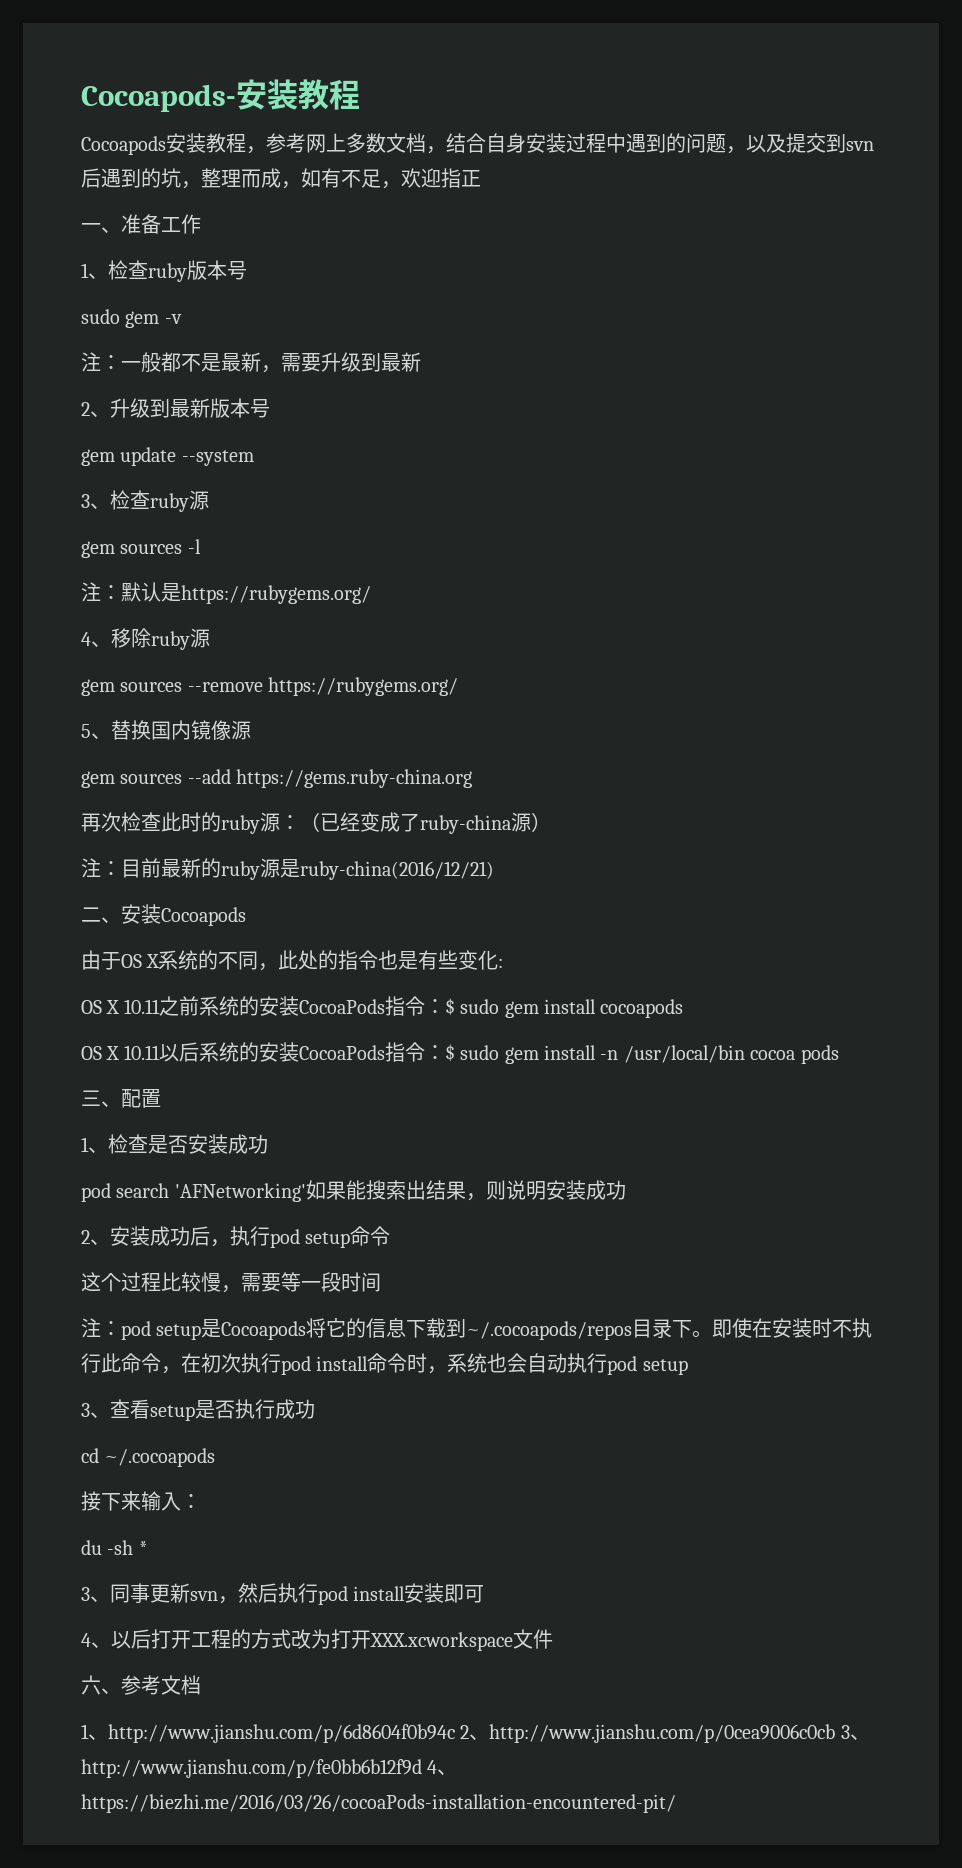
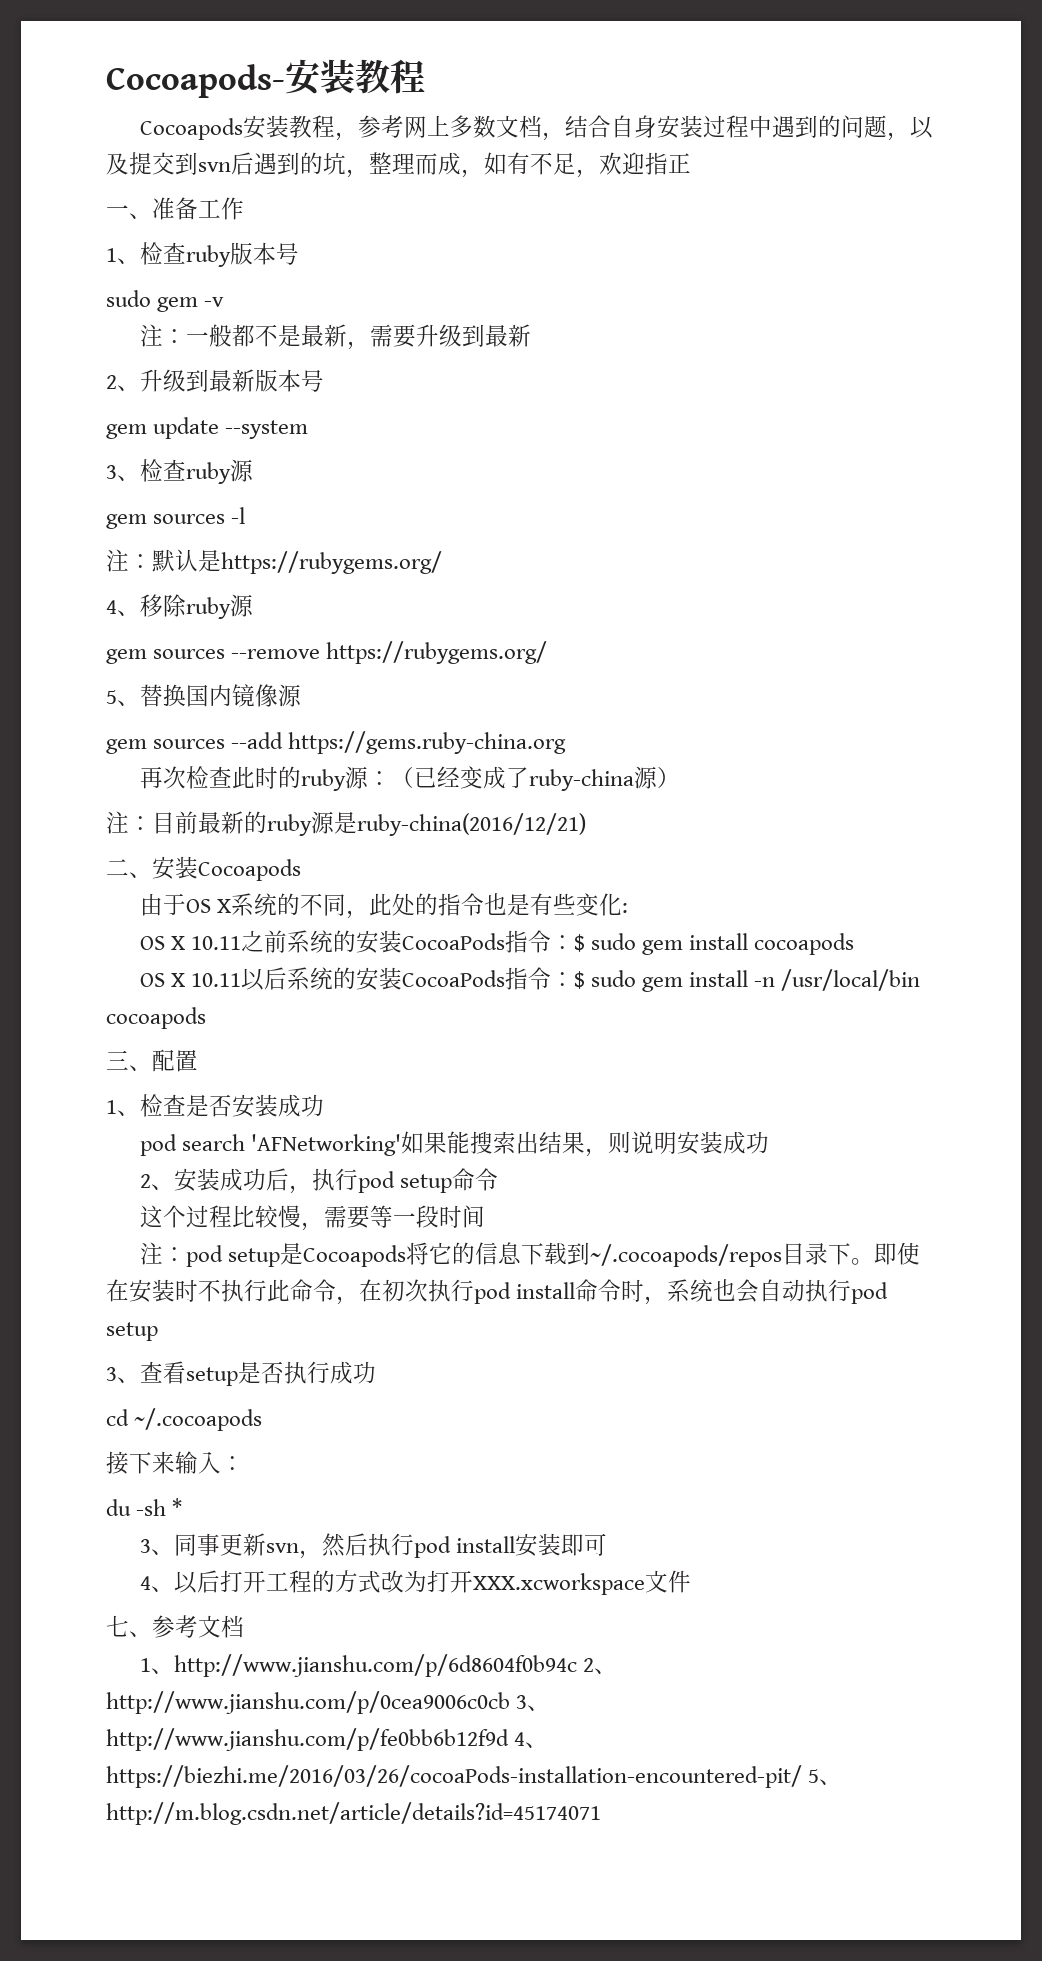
[750,1045,839,1064] cocoa pods -> [106,1007,206,1029] cocoapods
[81,1675,101,1695] 六 -> [106,1615,129,1637] 七
(676, 1803) none -> [808,1769,843,1785] [106,1802,601,1825] 5、http://m.blog.csdn.net/article/details?id=45174071

